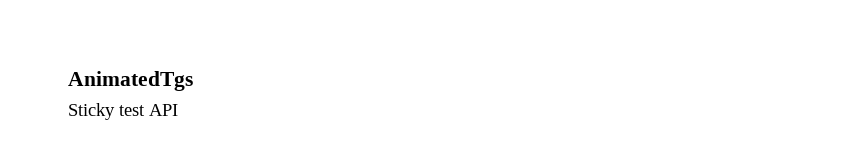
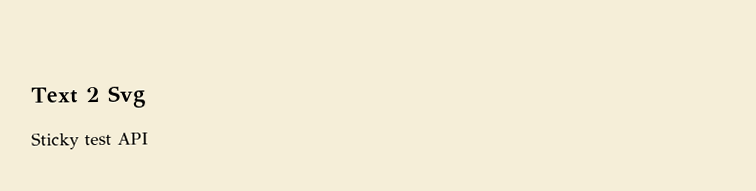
[68,71,193,91] AnimatedTgs -> [30,85,146,108] Text 2 Svg

